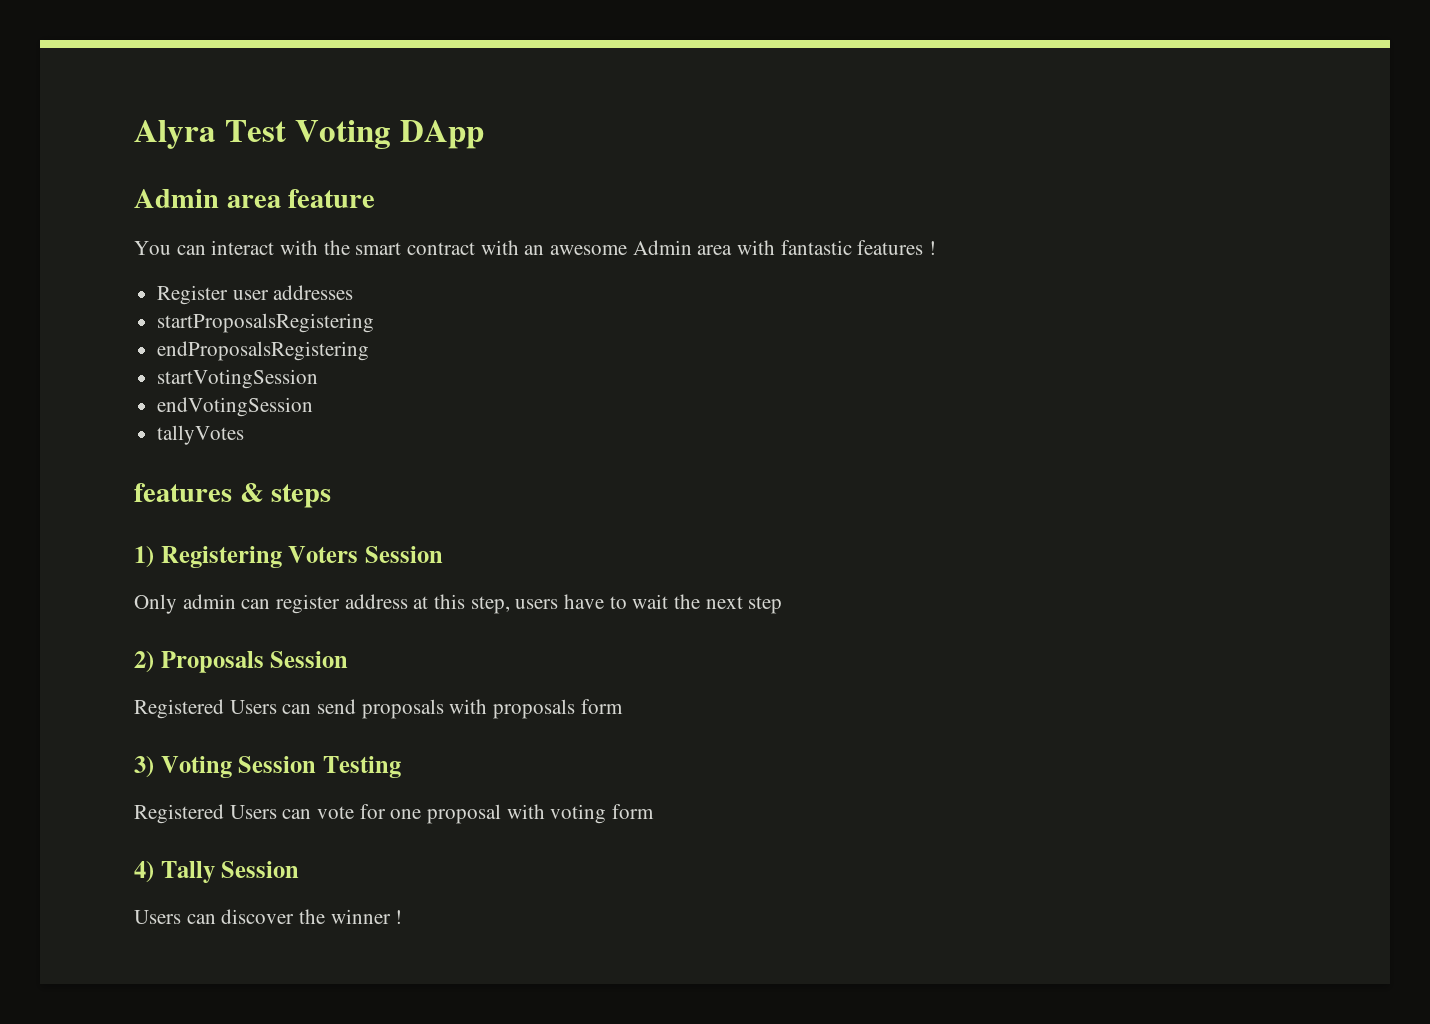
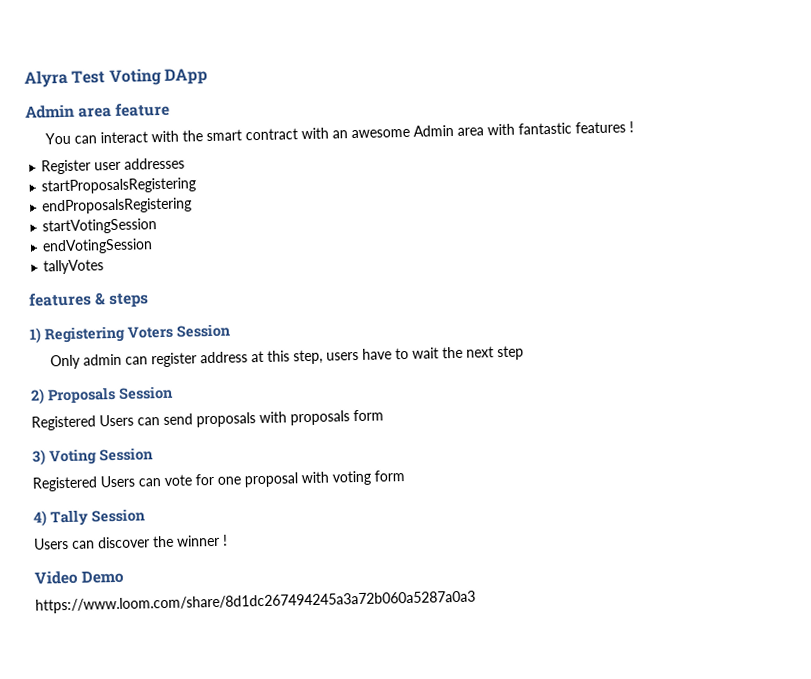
[322,756,401,778] Testing -> (153, 454) none
(403, 917) none -> [34,569,125,585] [35,590,476,614] // Video Demo // https://www.loom.com/share/8d1dc267494245a3a72b060a5287a0a3

